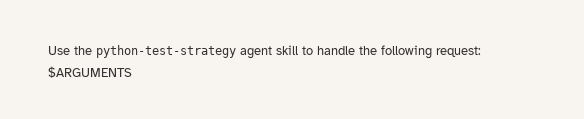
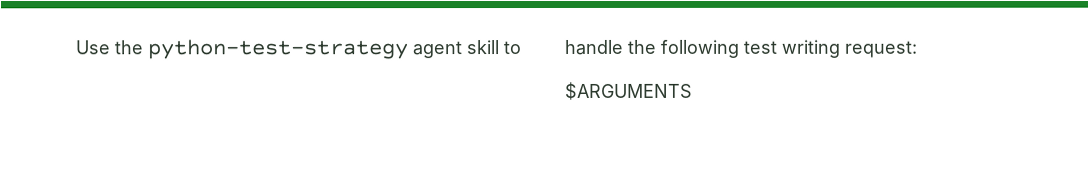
(432, 52) none -> [743,39,840,58] test writing

